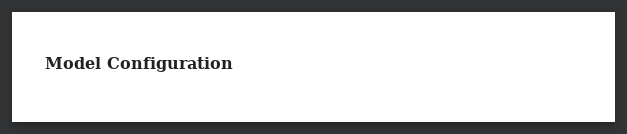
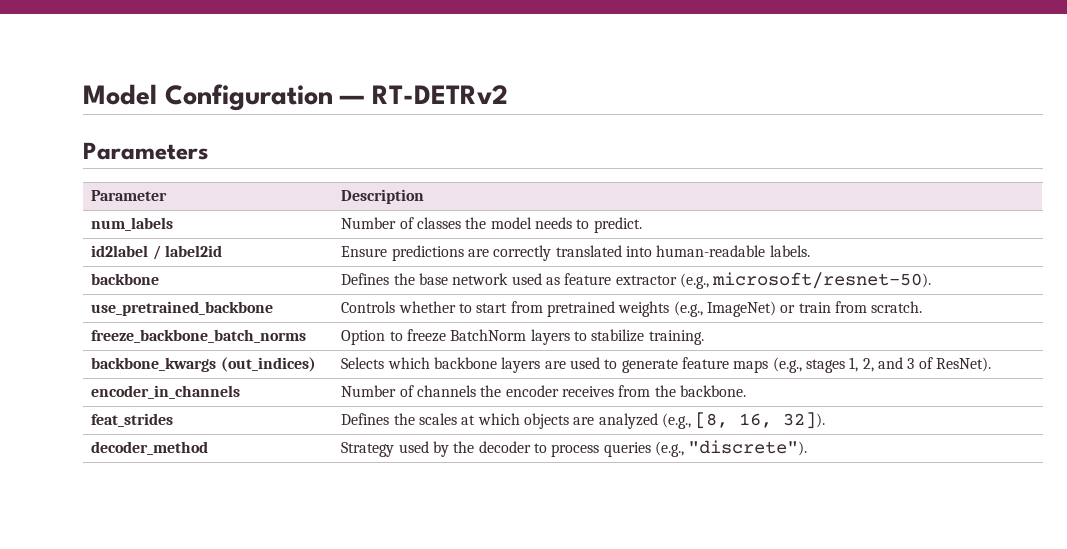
(233, 64) none -> [339,85,508,104] [83,142,209,160] [91,190,168,201] [341,189,425,204] [91,217,174,231] [341,217,642,233] [91,245,223,260] [341,245,810,261] [91,273,160,285] [341,272,932,289] [91,301,274,316] [341,301,923,317] [91,329,307,343] [341,329,704,345] [91,357,316,372] [341,357,991,373] [91,385,241,399] [341,385,746,397] [91,413,174,427] [341,412,826,429] [91,441,209,455] [341,440,808,457] — RT-DETRv2 // Parameters // Parameter | Description // num_labels | Number of classes the model needs to predict. // id2label / label2id | Ensure predictions are correctly translated into human-readable labels. // backbone | Defines the base network used as feature extractor (e.g., microsoft/resnet-50). // use_pretrained_backbone | Controls whether to start from pretrained weights (e.g., ImageNet) or train from scratch. // freeze_backbone_batch_norms | Option to freeze BatchNorm layers to stabilize training. // backbone_kwargs (out_indices) | Selects which backbone layers are used to generate feature maps (e.g., stages 1, 2, and 3 of ResNet). // encoder_in_channels | Number of channels the encoder receives from the backbone. // feat_strides | Defines the scales at which objects are analyzed (e.g., [8, 16, 32]). // decoder_method | Strategy used by the decoder to process queries (e.g., "discrete").

